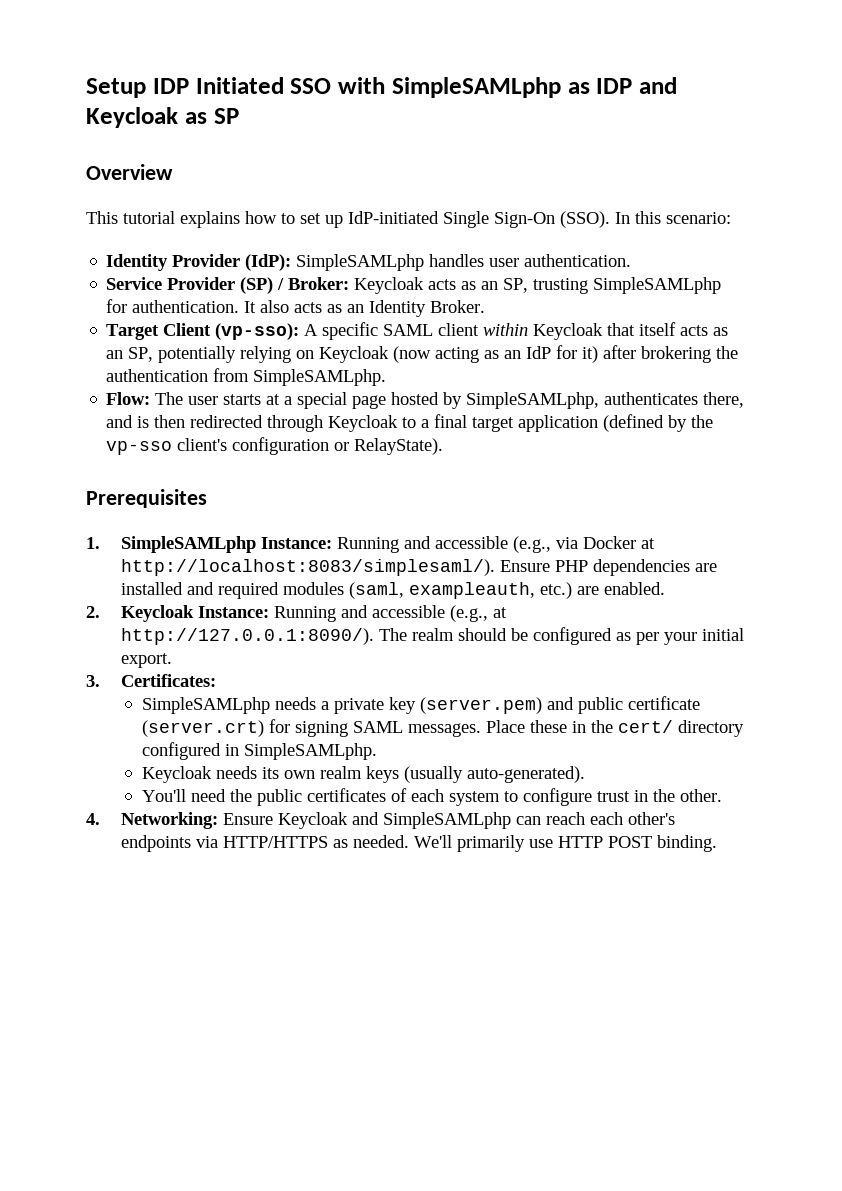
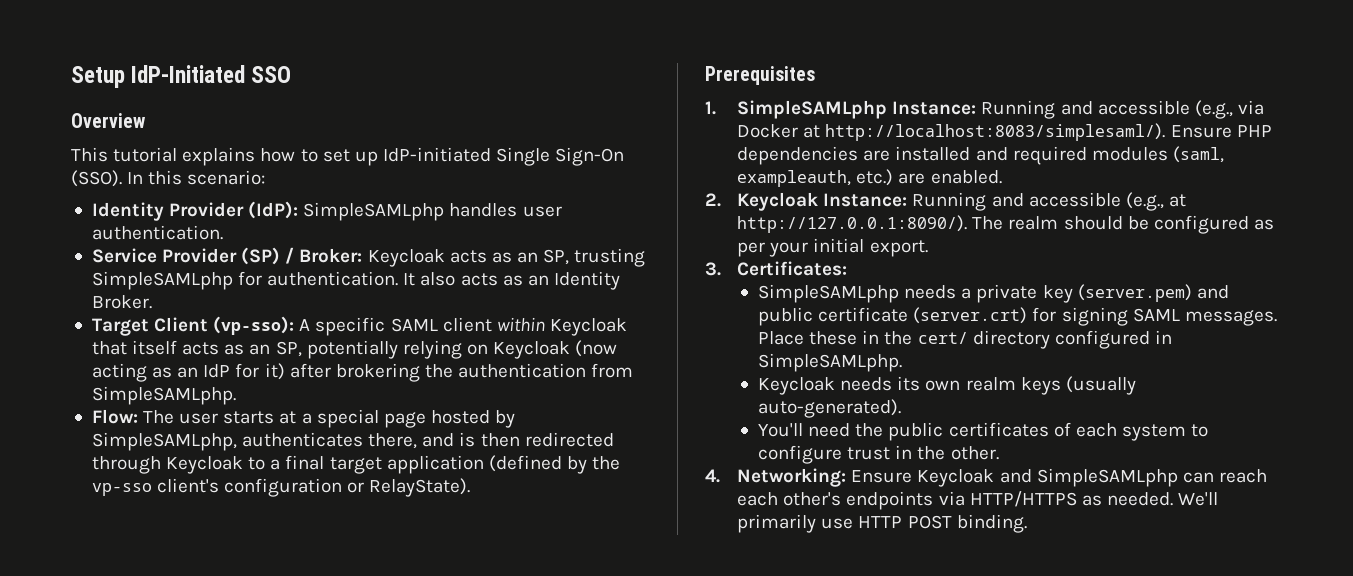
[152,77,284,94] IDP Initiated -> [131,65,246,83] IdP-Initiated
[338,77,677,98] [86,107,239,128] with SimpleSAMLphp as IDP and Keycloak as SP -> (292, 74) none

